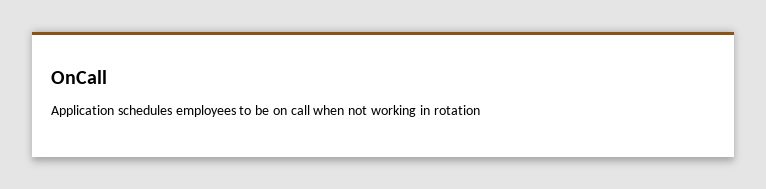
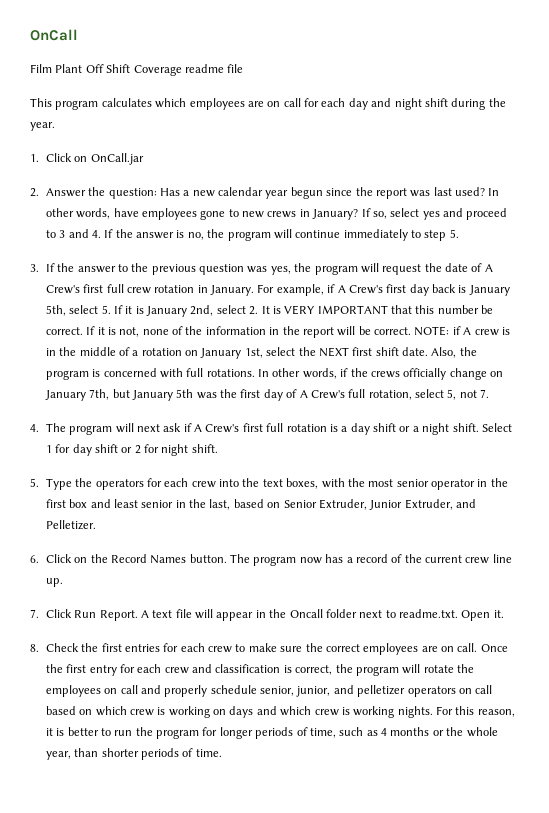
[51,105,480,117] Application schedules employees to be on call when not working in rotation -> [30,64,244,76] [30,98,506,110] [30,122,55,131] [30,153,144,165] [30,187,500,199] [45,208,508,220] [45,229,459,241] [30,263,493,275] [45,284,510,296] [45,305,494,317] [45,326,510,338] [45,347,477,359] [45,368,504,380] [44,389,490,401] [30,423,512,435] [45,444,218,456] [30,478,508,490] [45,499,477,510] [45,520,96,530] [30,554,512,566] [45,578,63,587] [30,609,504,621] [30,643,508,655] [45,664,475,676] [45,685,493,697] [45,706,515,718] [45,727,498,739] [45,748,222,760] Film Plant Off Shift Coverage readme file // This program calculates which employees are on call for each day and night shift during the year. // 1. Click on OnCall.jar // 2. Answer the question: Has a new calendar year begun since the report was last used? In other words, have employees gone to new crews in January? If so, select yes and proceed to 3 and 4. If the answer is no, the program will continue immediately to step 5. // 3. If the answer to the previous question was yes, the program will request the date of A Crew's first full crew rotation in January. For example, if A Crew's first day back is January 5th, select 5. If it is January 2nd, select 2. It is VERY IMPORTANT that this number be correct. If it is not, none of the information in the report will be correct. NOTE: if A crew is in the middle of a rotation on January 1st, select the NEXT first shift date. Also, the program is concerned with full rotations. In other words, if the crews officially change on January 7th, but January 5th was the first day of A Crew's full rotation, select 5, not 7. // 4. The program will next ask if A Crew's first full rotation is a day shift or a night shift. Select 1 for day shift or 2 for night shift. // 5. Type the operators for each crew into the text boxes, with the most senior operator in the first box and least senior in the last, based on Senior Extruder, Junior Extruder, and Pelletizer. // 6. Click on the Record Names button. The program now has a record of the current crew line up. // 7. Click Run Report. A text file will appear in the Oncall folder next to readme.txt. Open it. // 8. Check the first entries for each crew to make sure the correct employees are on call. Once the first entry for each crew and classification is correct, the program will rotate the employees on call and properly schedule senior, junior, and pelletizer operators on call based on which crew is working on days and which crew is working nights. For this reason, it is better to run the program for longer periods of time, such as 4 months or the whole year, than shorter periods of time.

